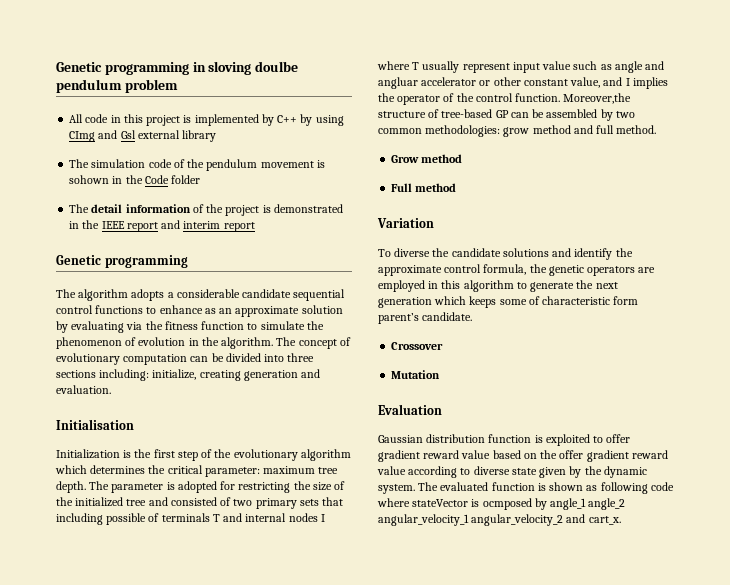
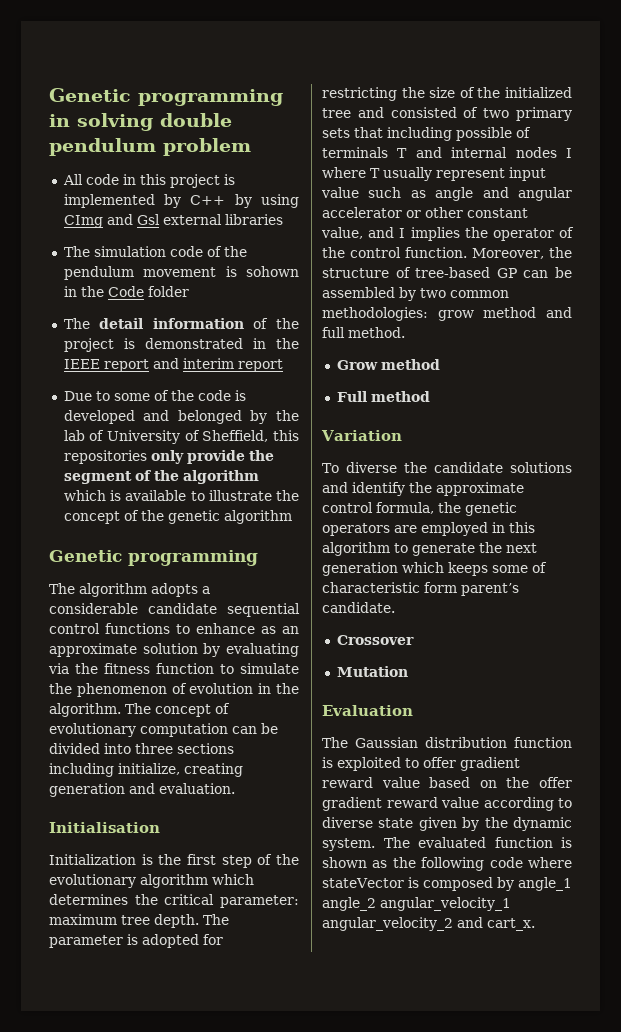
[208,61,299,75] sloving doulbe -> [77,113,232,131] solving double
[182,130,217,142] library -> [224,214,283,225] libraries
(255, 227) none -> [63,390,246,401] [63,410,299,424] [63,430,299,444] [63,450,274,464] [63,470,259,484] [63,490,299,501] [63,510,292,524] // Due to some of the code is developed and belonged by the lab of University of Sheffield, this repositories only provide the segment of the algorithm which is available to illustrate the concept of the genetic algorithm
[99,369,150,381] including: -> [49,763,114,777] including
[378,77,418,89] angluar -> [518,187,572,201] angular
[563,93,632,104] Moreover,the -> [472,247,572,259] Moreover, the
(442, 409) none -> [322,737,348,748] The
(598, 488) none -> [392,857,416,868] the
[482,498,532,510] ocmposed -> [422,877,493,891] composed

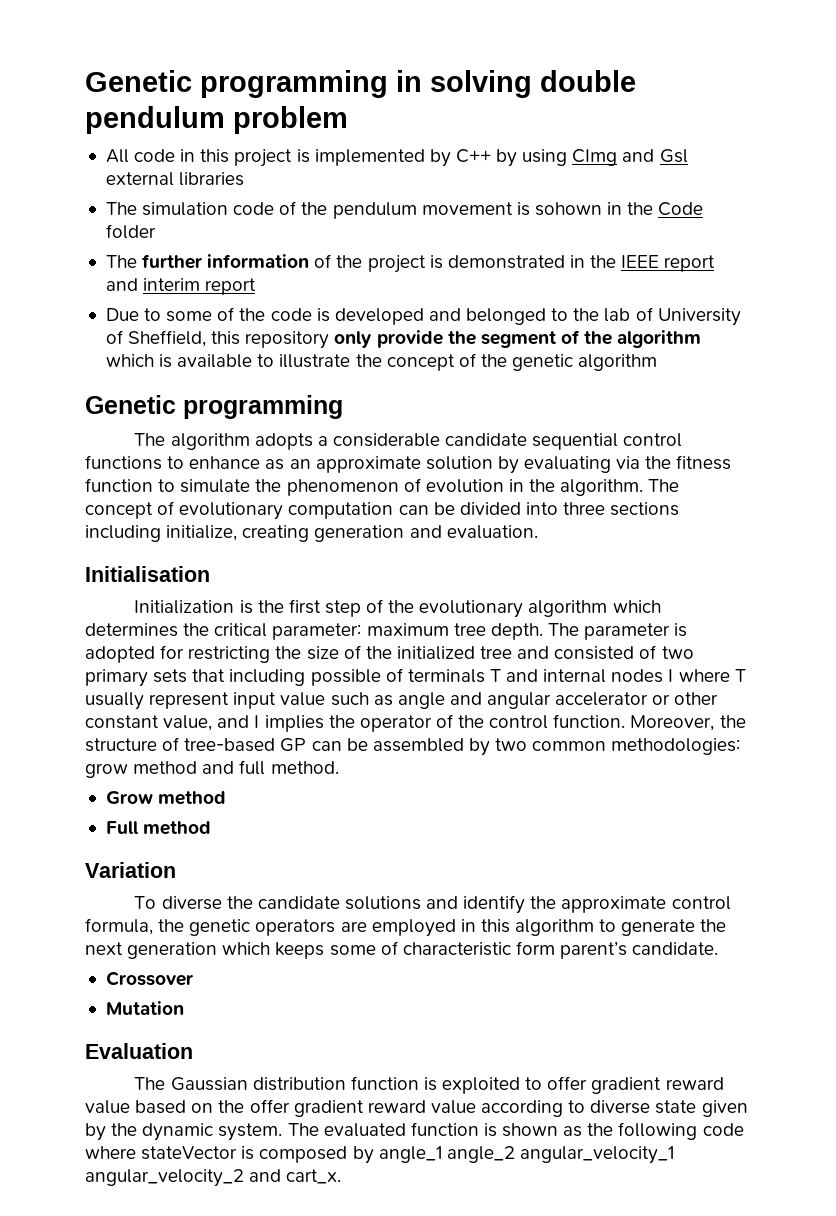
[99,318,144,329] detail -> [142,254,203,269] further
[250,410,268,424] by -> [551,308,569,321] to
[63,450,147,464] repositories -> [245,331,330,349] repository

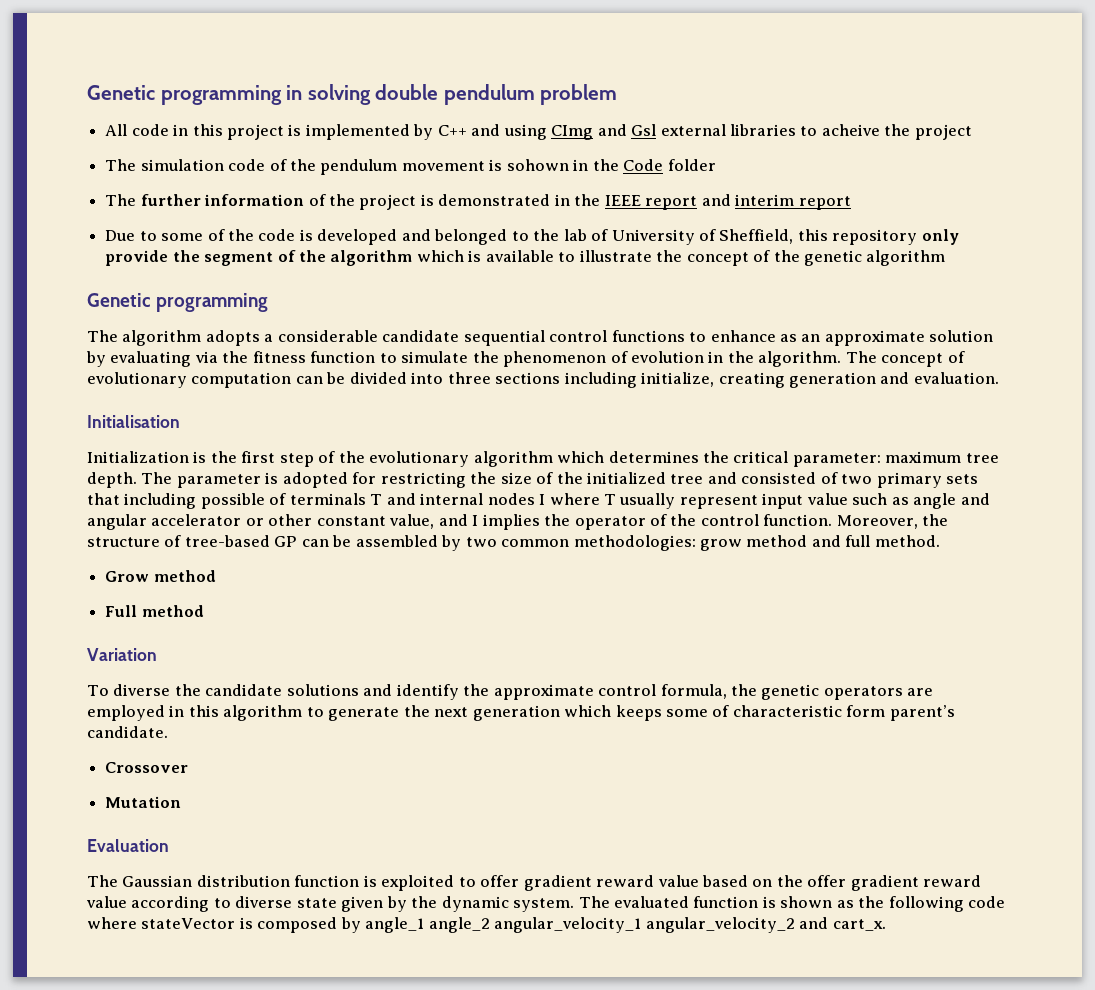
[496,149,518,167] by -> [471,124,501,136] and
(245, 179) none -> [800,124,972,140] to acheive the project

